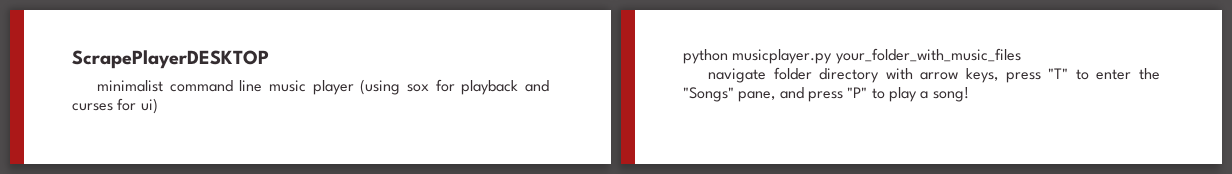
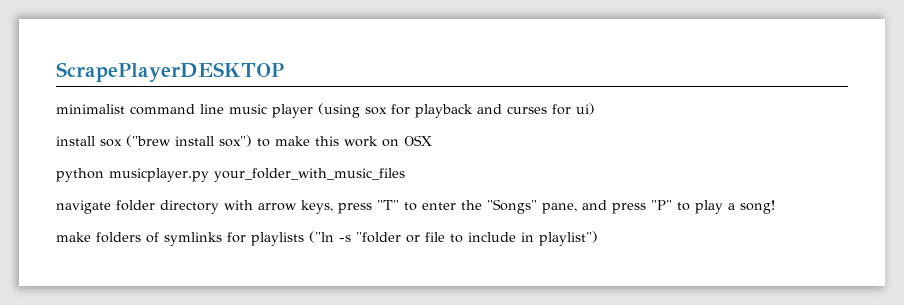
(158, 106) none -> [56,135,432,147] // install sox ("brew install sox") to make this work on OSX
(969, 94) none -> [56,231,598,246] // make folders of symlinks for playlists ("ln -s "folder or file to include in playlist")

